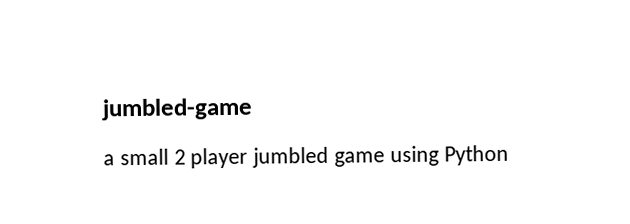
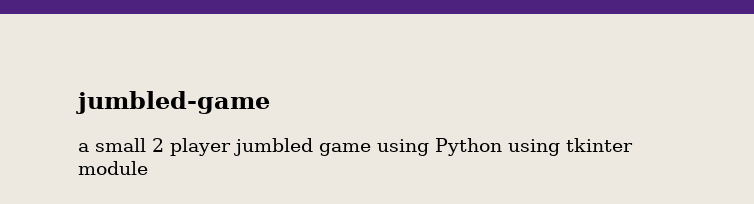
(509, 155) none -> [508,138,633,156] [78,161,148,175] using tkinter module

